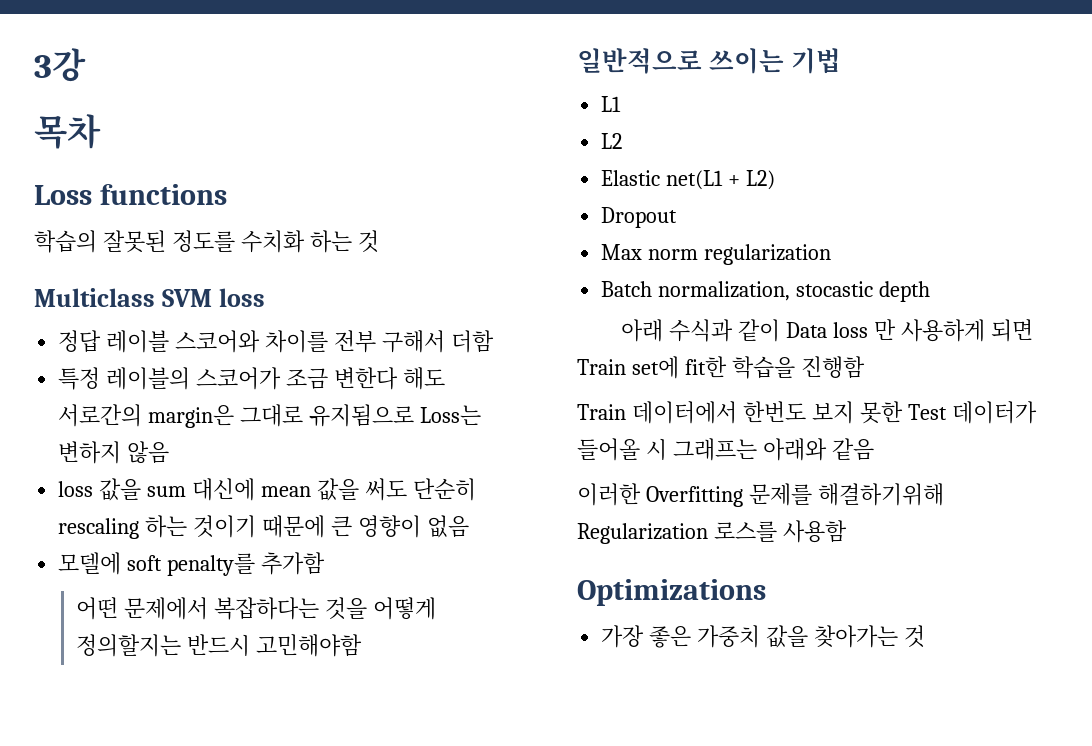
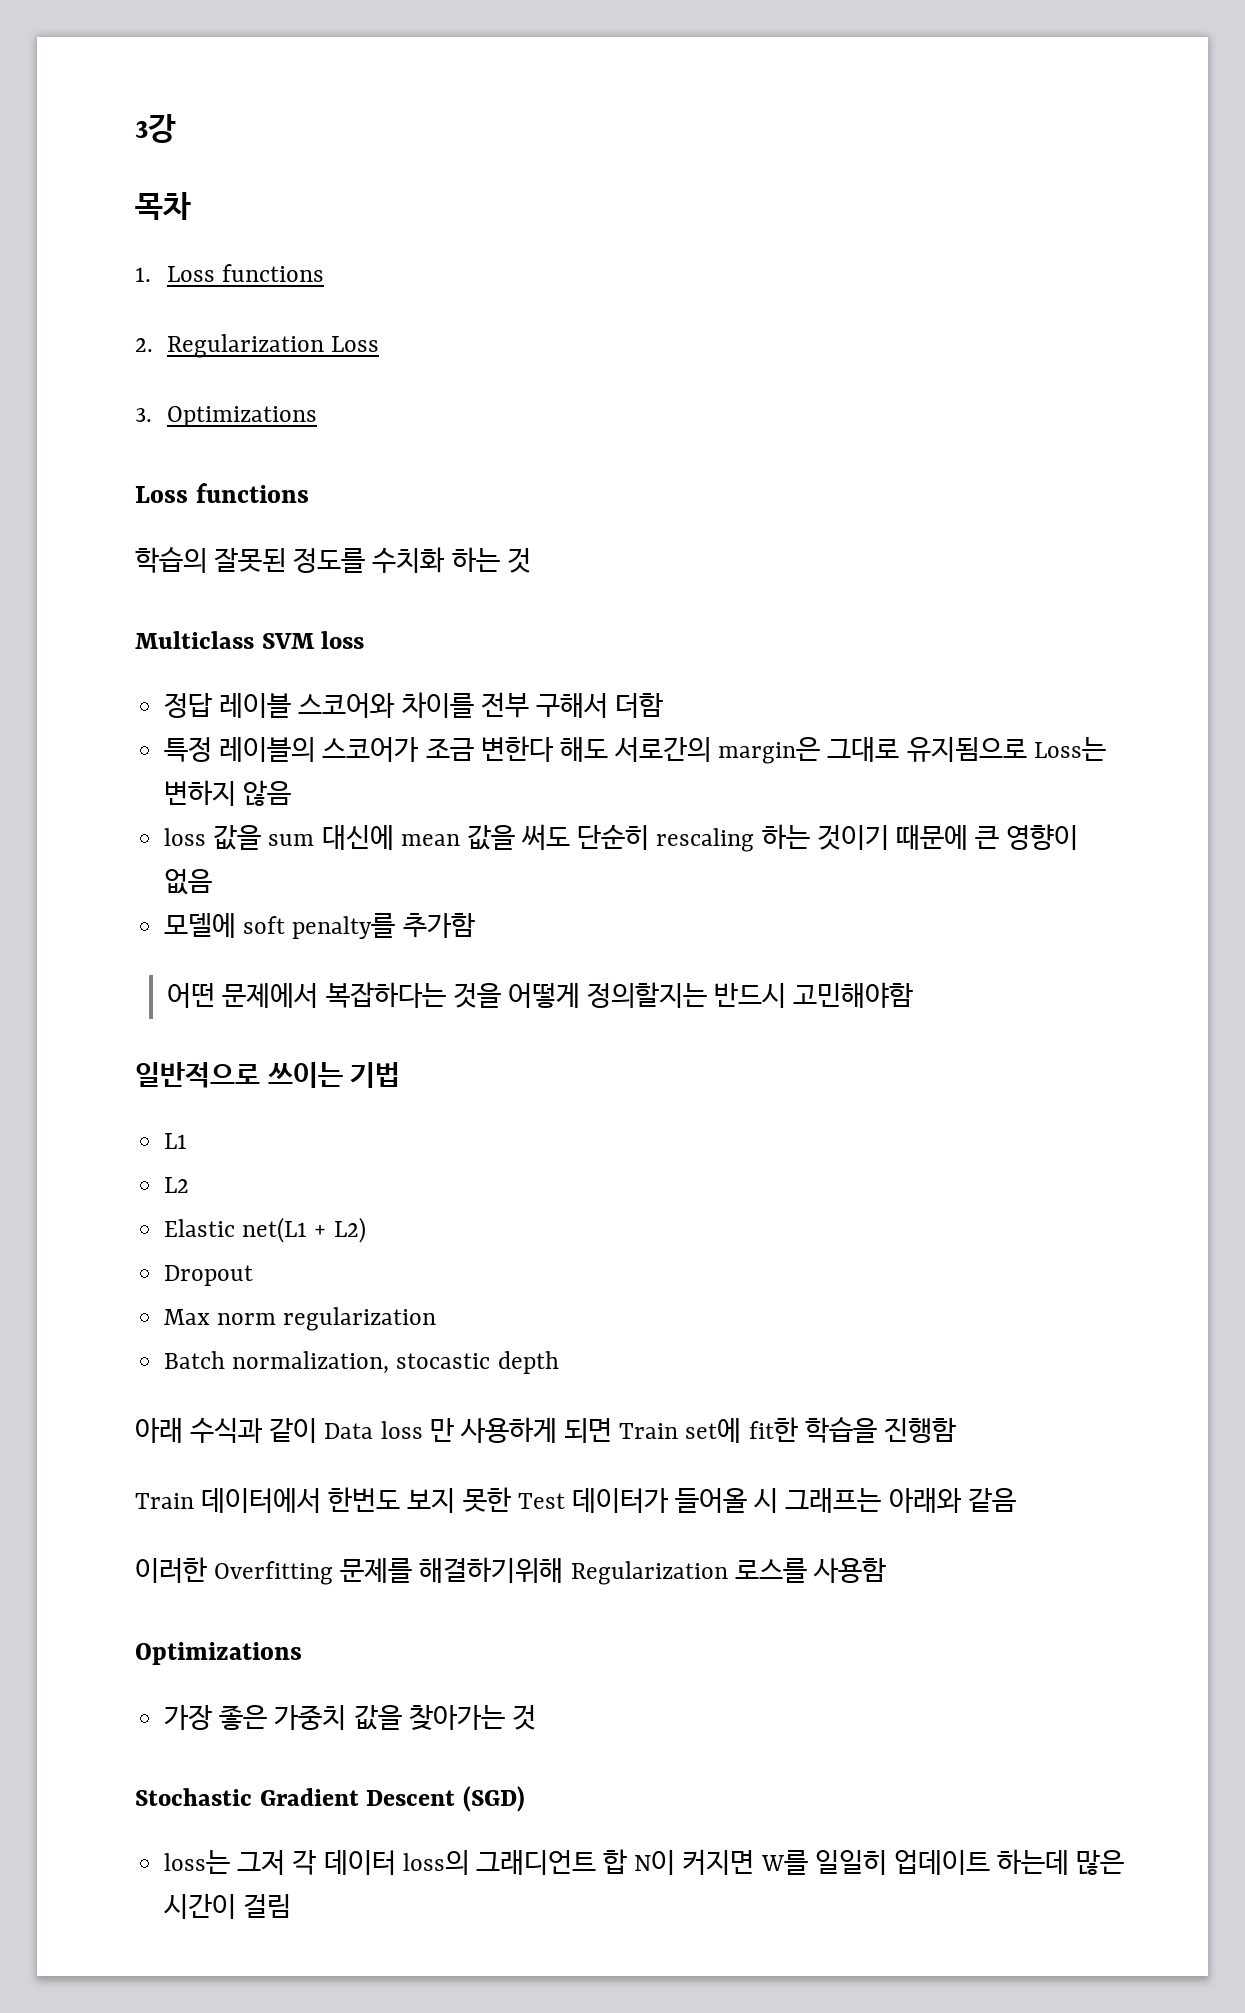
(101, 131) none -> [135,264,325,282] [135,334,380,358] [135,406,318,427] // 1. Loss functions // 2. Regularization Loss // 3. Optimizations
(925, 636) none -> [135,1786,525,1812] [164,1849,1125,1876] [164,1894,292,1919] // Stochastic Gradient Descent (SGD) // loss는 그저 각 데이터 loss의 그래디언트 합 N이 커지면 W를 일일히 업데이트 하는데 많은 시간이 걸림

